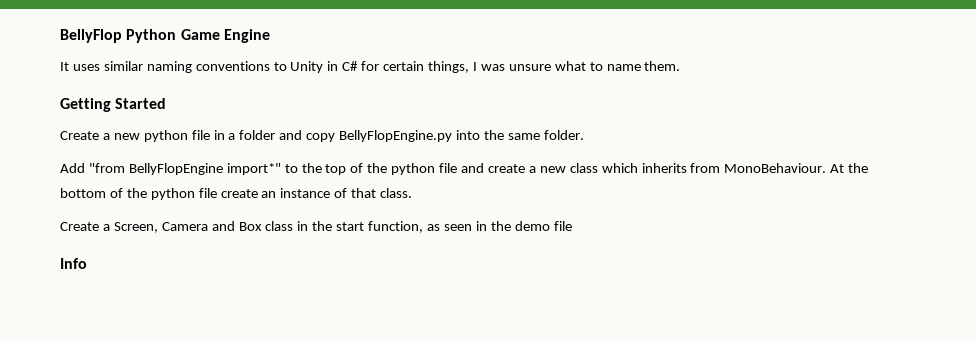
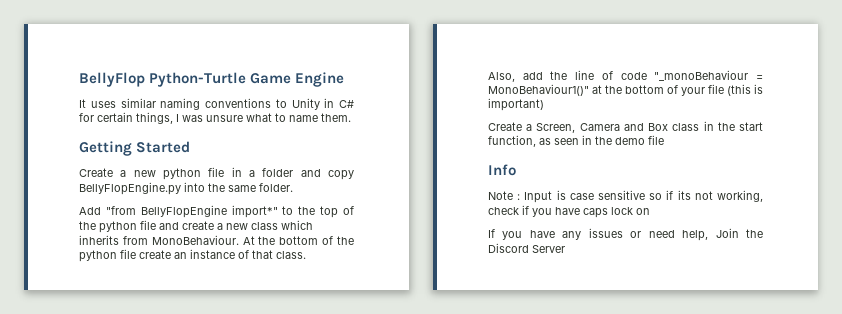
[126,29,177,43] Python -> [149,72,247,87] Python-Turtle
(413, 193) none -> [488,70,763,82] [488,84,763,96] [488,98,544,111] // Also, add the line of code "_monoBehaviour = MonoBehaviour1()" at the bottom of your file (this is important)
(87, 263) none -> [488,190,763,203] [488,205,650,218] [488,228,763,241] [488,243,565,253] // Note : Input is case sensitive so if its not working, check if you have caps lock on // If you have any issues or need help, Join the Discord Server

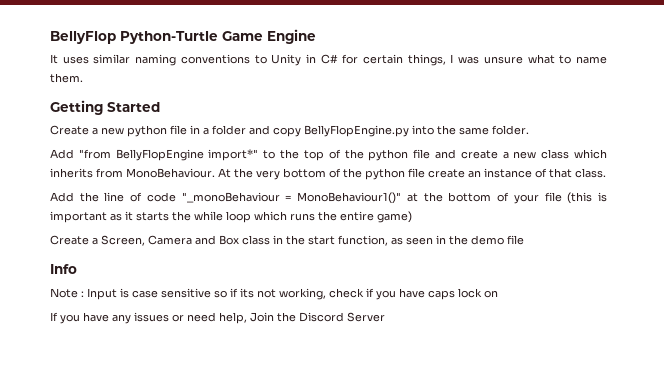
(276, 240) none -> [256,170,280,180] very
[488,72,543,82] Also, add -> [50,192,74,202] Add
[488,98,544,111] important) -> [50,211,412,223] important as it starts the while loop which runs the entire game)

